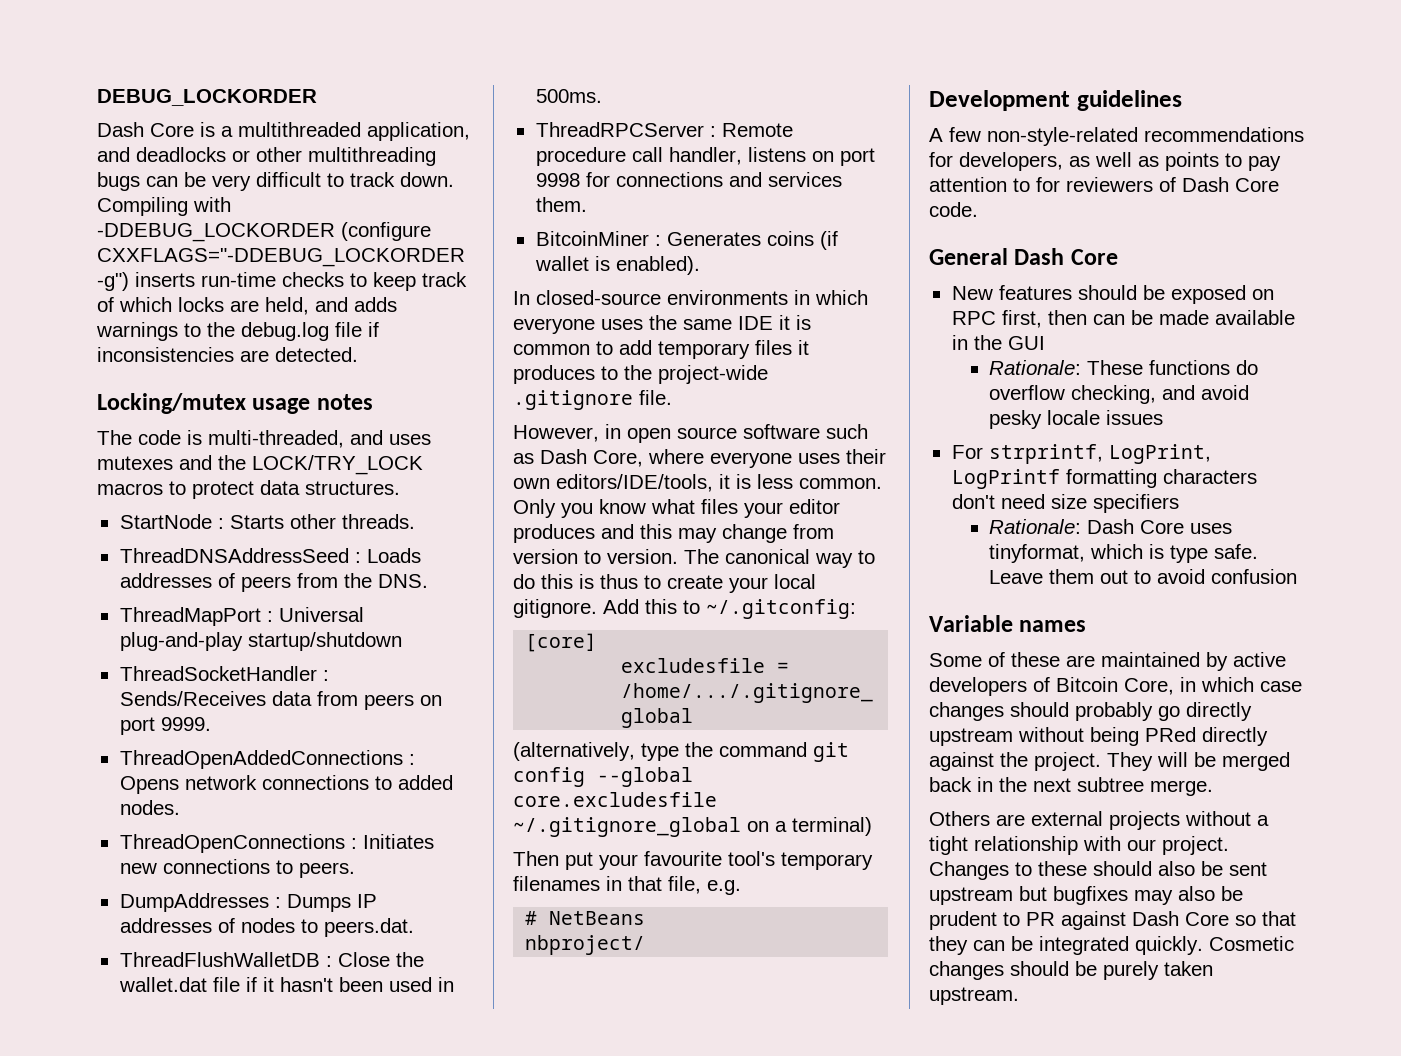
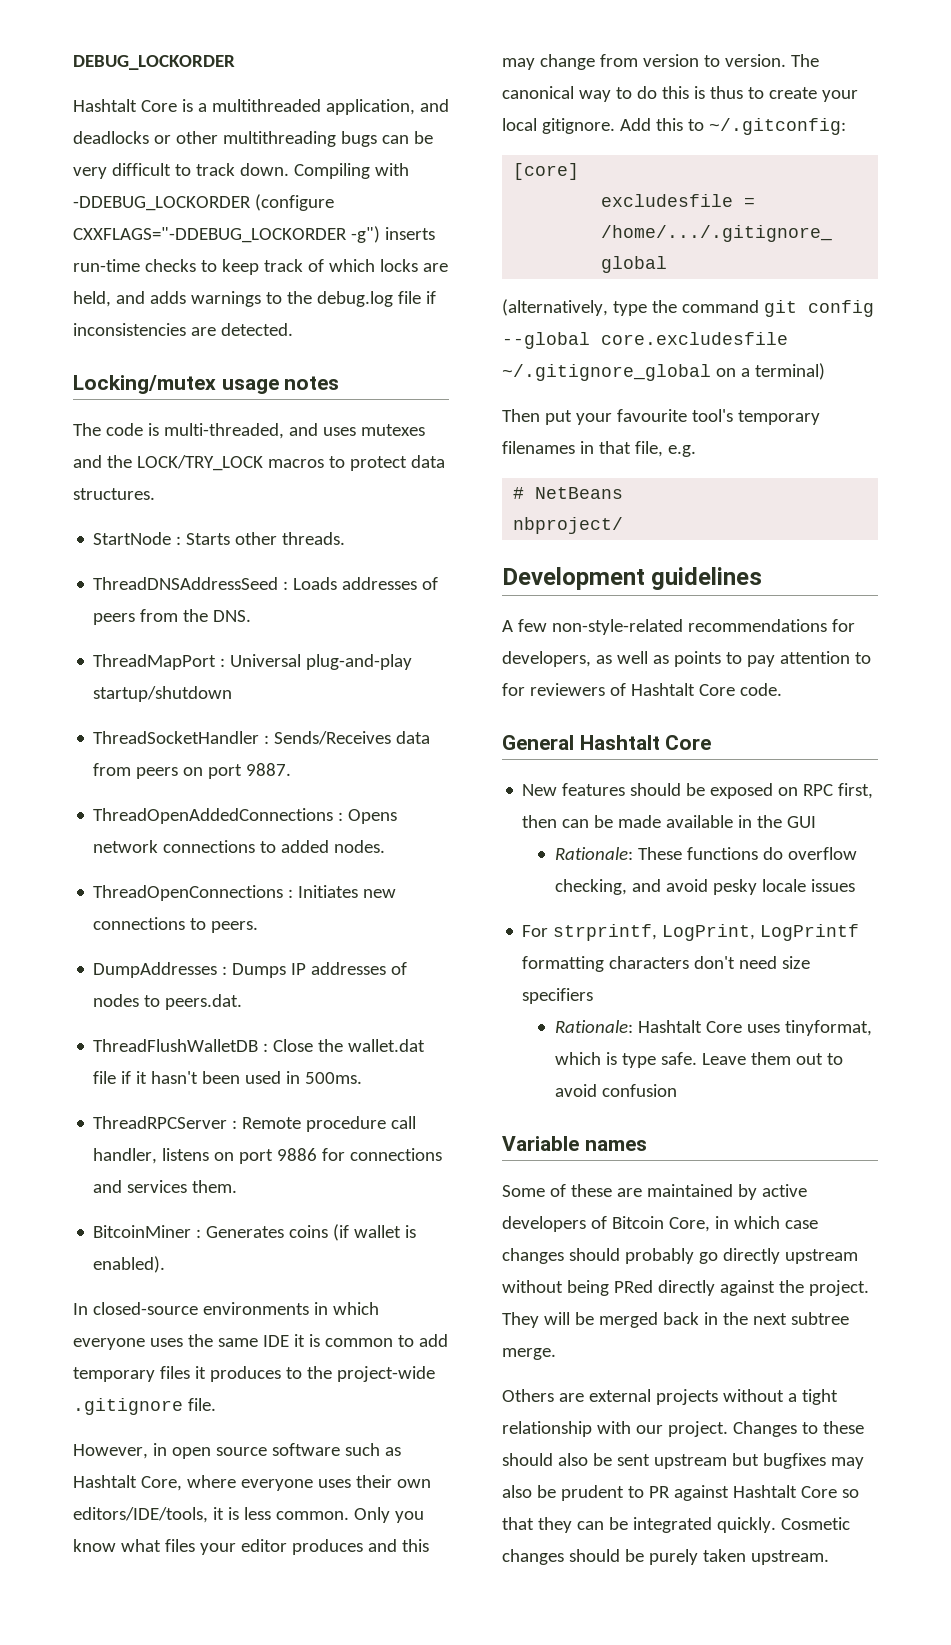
[97,122,144,137] Dash -> [73,99,137,112] Hashtalt
[160,717,211,731] 9999. -> [246,763,292,776] 9887.
[535,173,580,187] 9998 -> [277,1148,318,1161] 9886
[540,449,587,464] Dash -> [73,1475,137,1488] Hashtalt
[1182,177,1229,192] Dash -> [630,683,695,696] Hashtalt
[1014,248,1065,265] Dash -> [579,735,660,750] Hashtalt
[1087,519,1135,534] Dash -> [638,1020,703,1033] Hashtalt
[1132,911,1179,926] Dash -> [732,1485,797,1498] Hashtalt

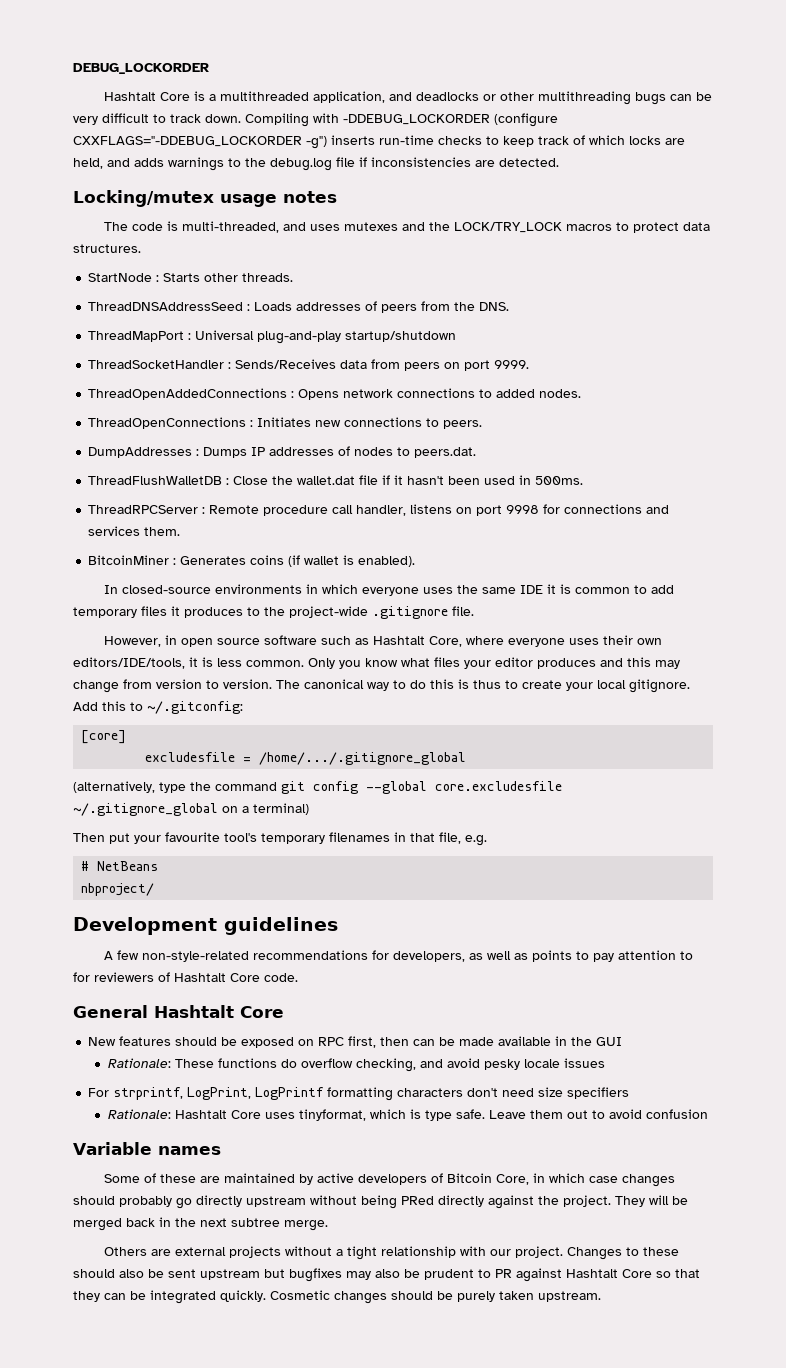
[246,763,292,776] 9887. -> [494,360,530,369] 9999.
[277,1148,318,1161] 9886 -> [506,505,540,514] 9998

